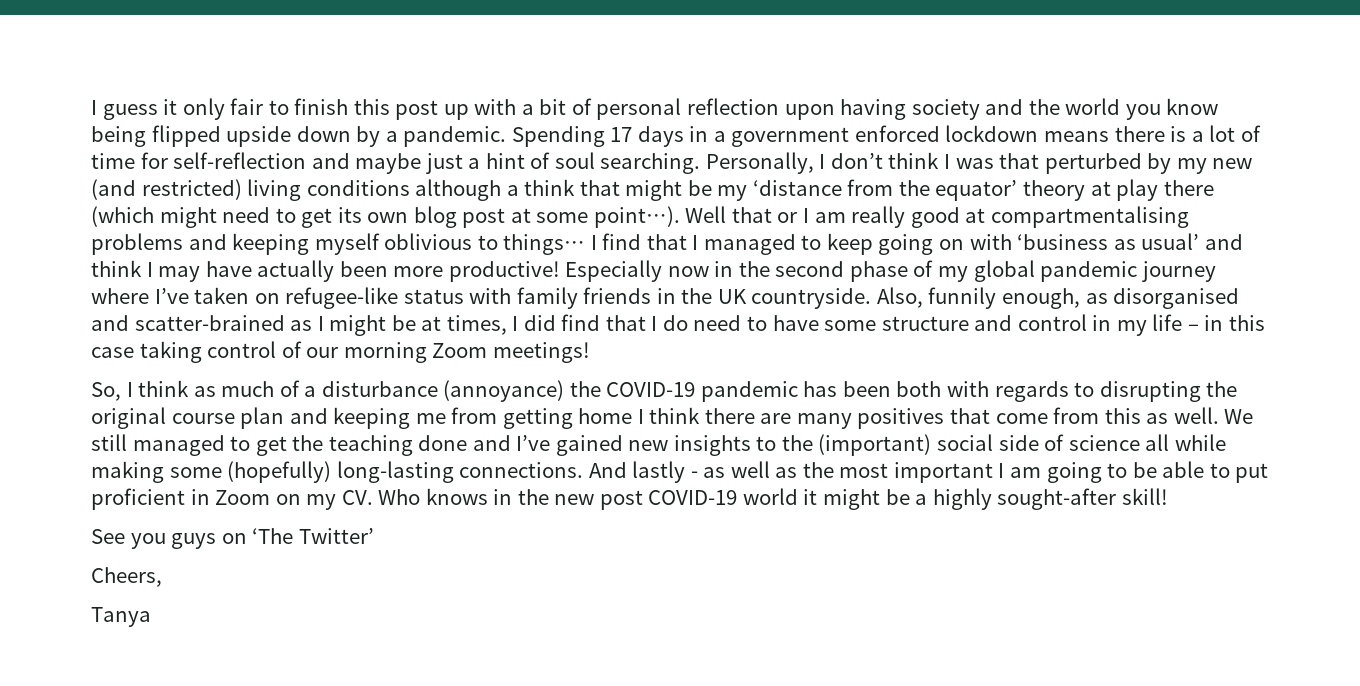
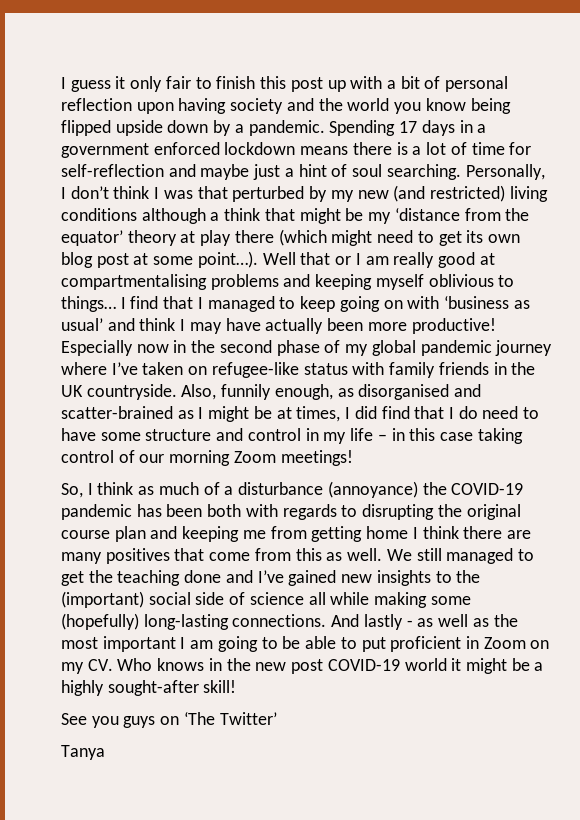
[91,567,162,587] // Cheers, -> (277, 718) none

